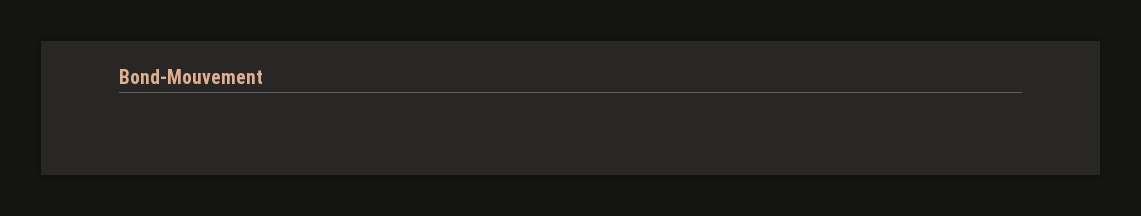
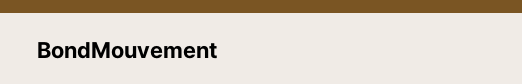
[119,69,263,84] Bond-Mouvement -> [37,42,217,59] BondMouvement

